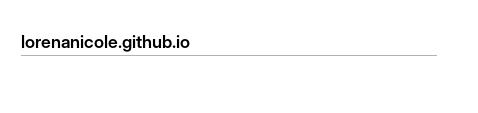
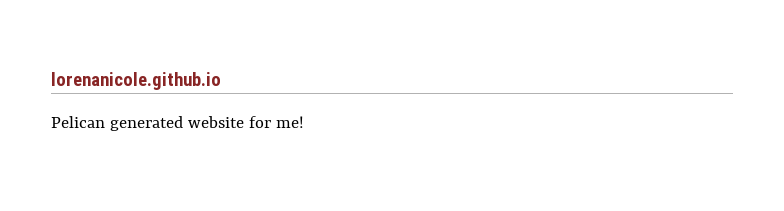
(190, 43) none -> [51,116,304,131] // Pelican generated website for me!

